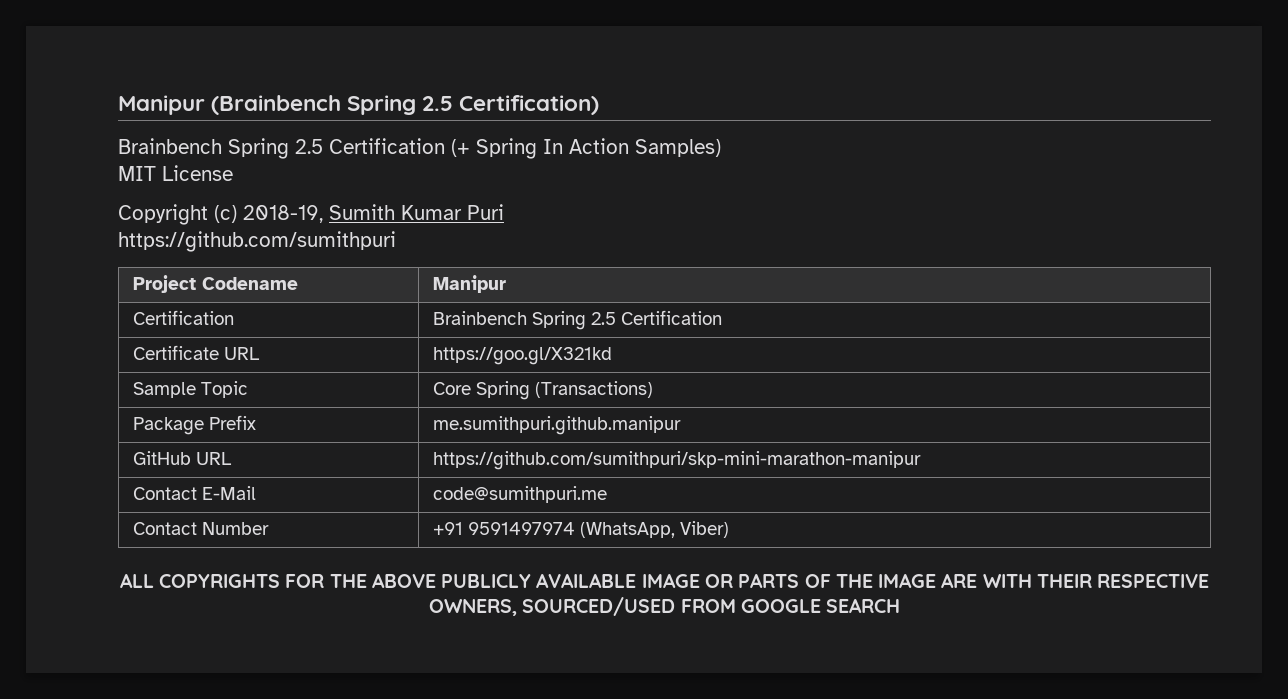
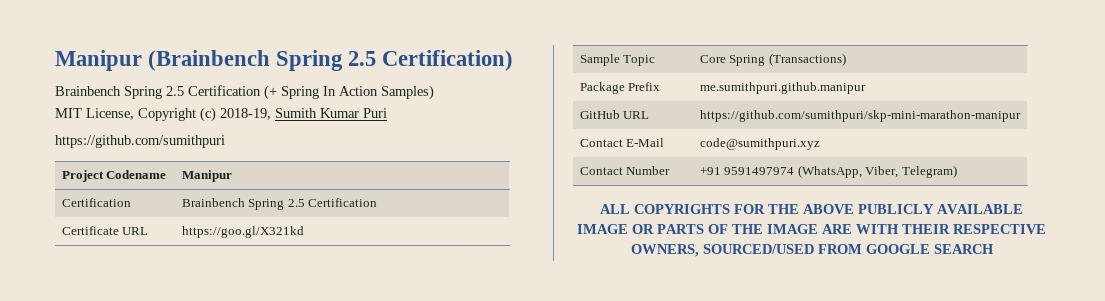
[162,165,233,181] License // -> [86,108,134,120] License,
[432,486,607,503] code@sumithpuri.me -> [699,138,820,150] code@sumithpuri.xyz
[679,521,729,538] Viber) -> [865,165,957,178] Viber, Telegram)

